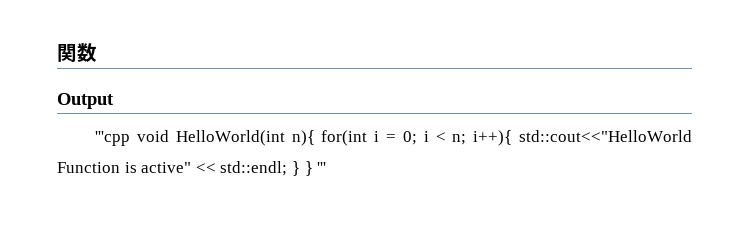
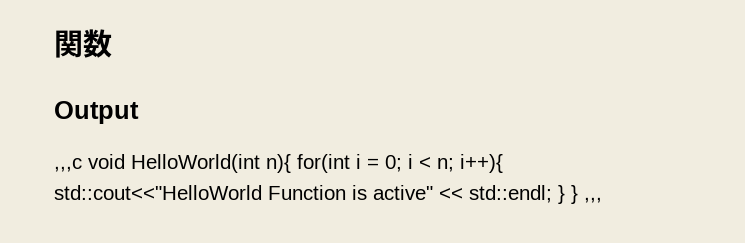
[95,131,131,146] '''cpp -> [54,158,82,172] ,,,c
[317,162,327,173] ''' -> [584,197,602,203] ,,,

